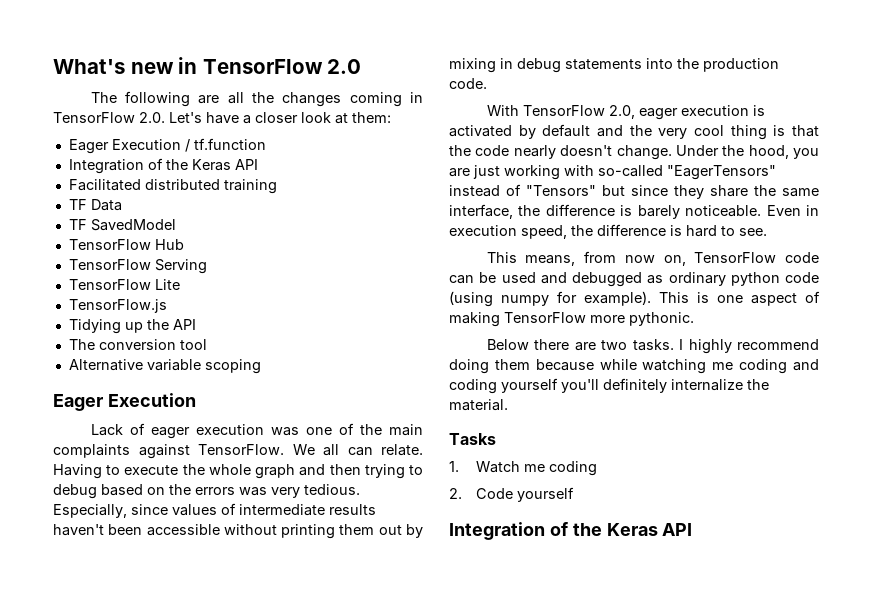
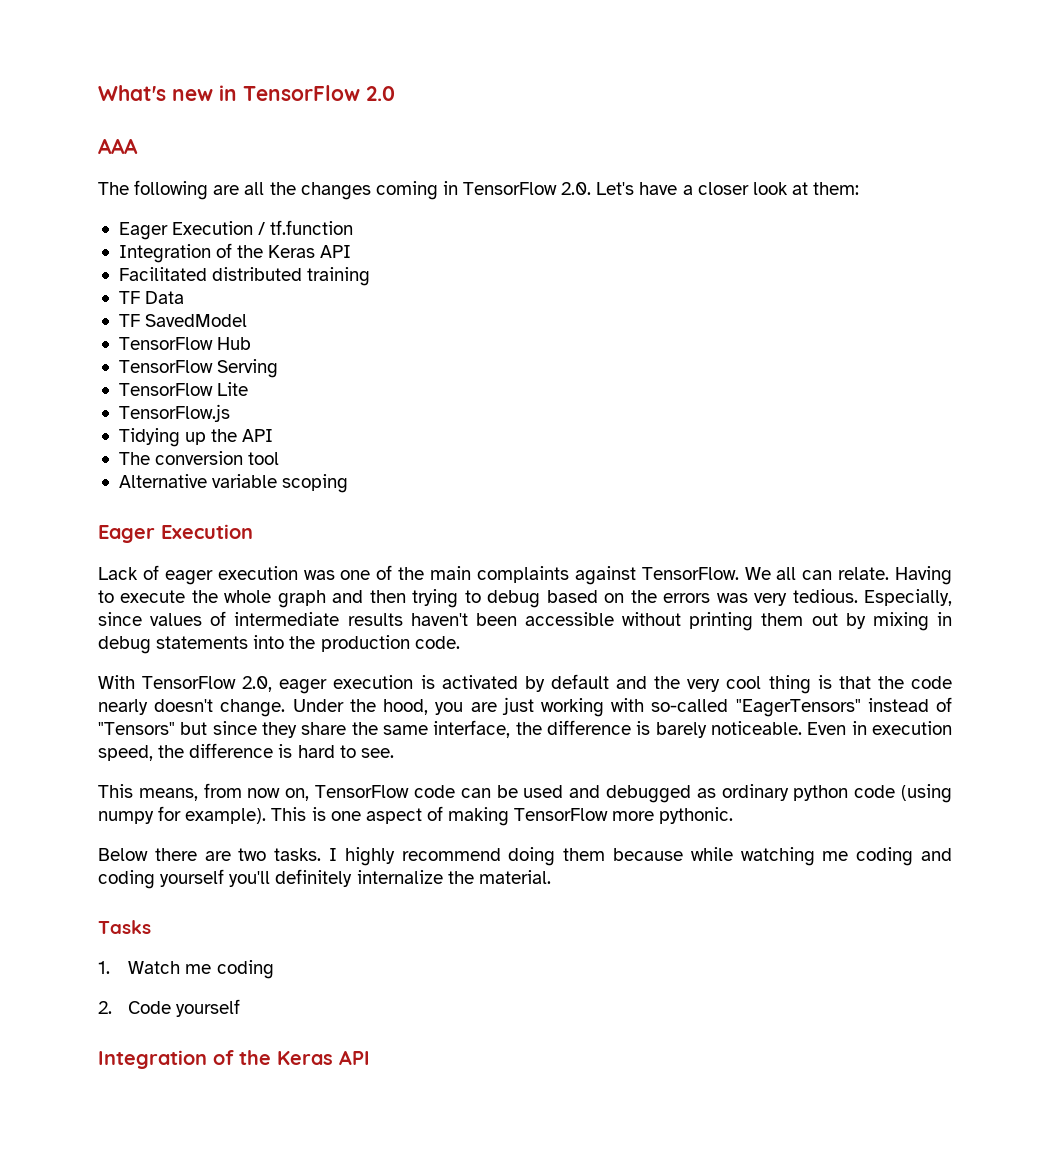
(362, 66) none -> [98,138,138,154] // AAA

